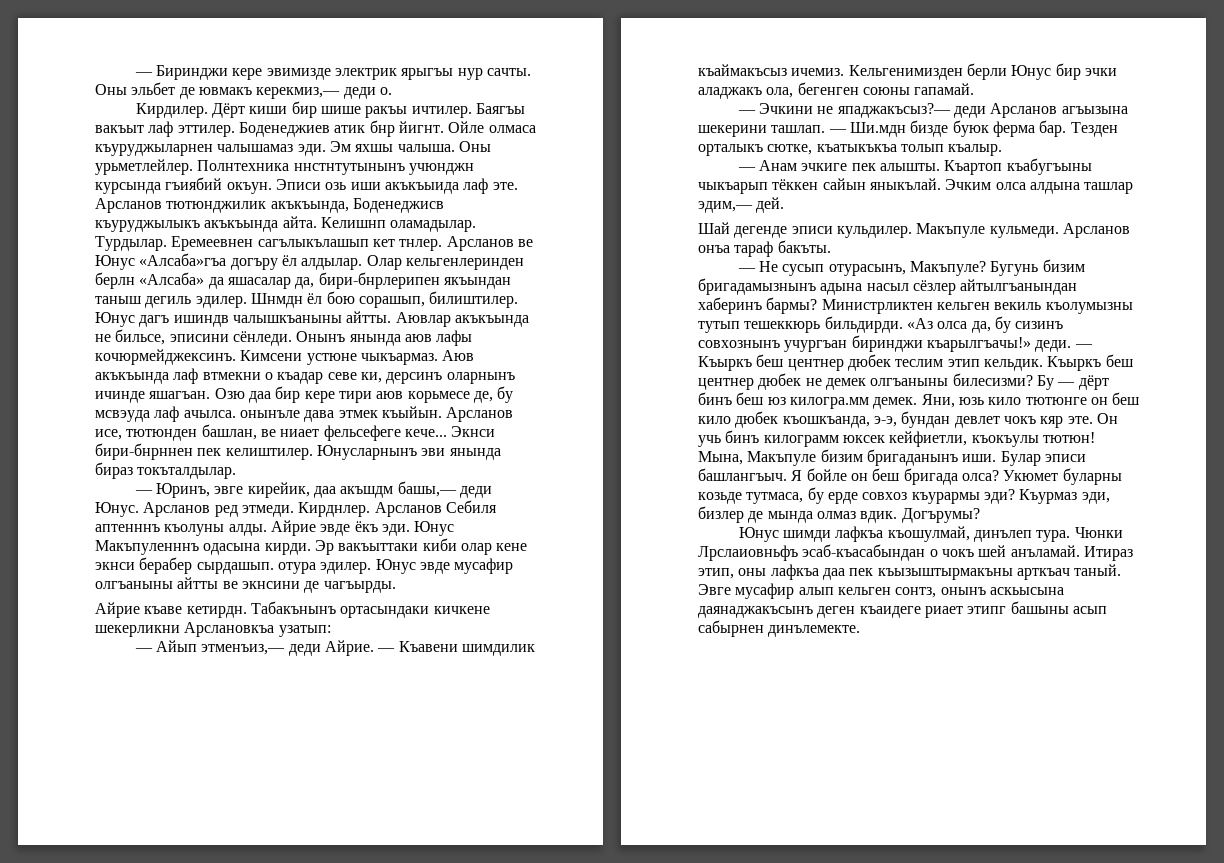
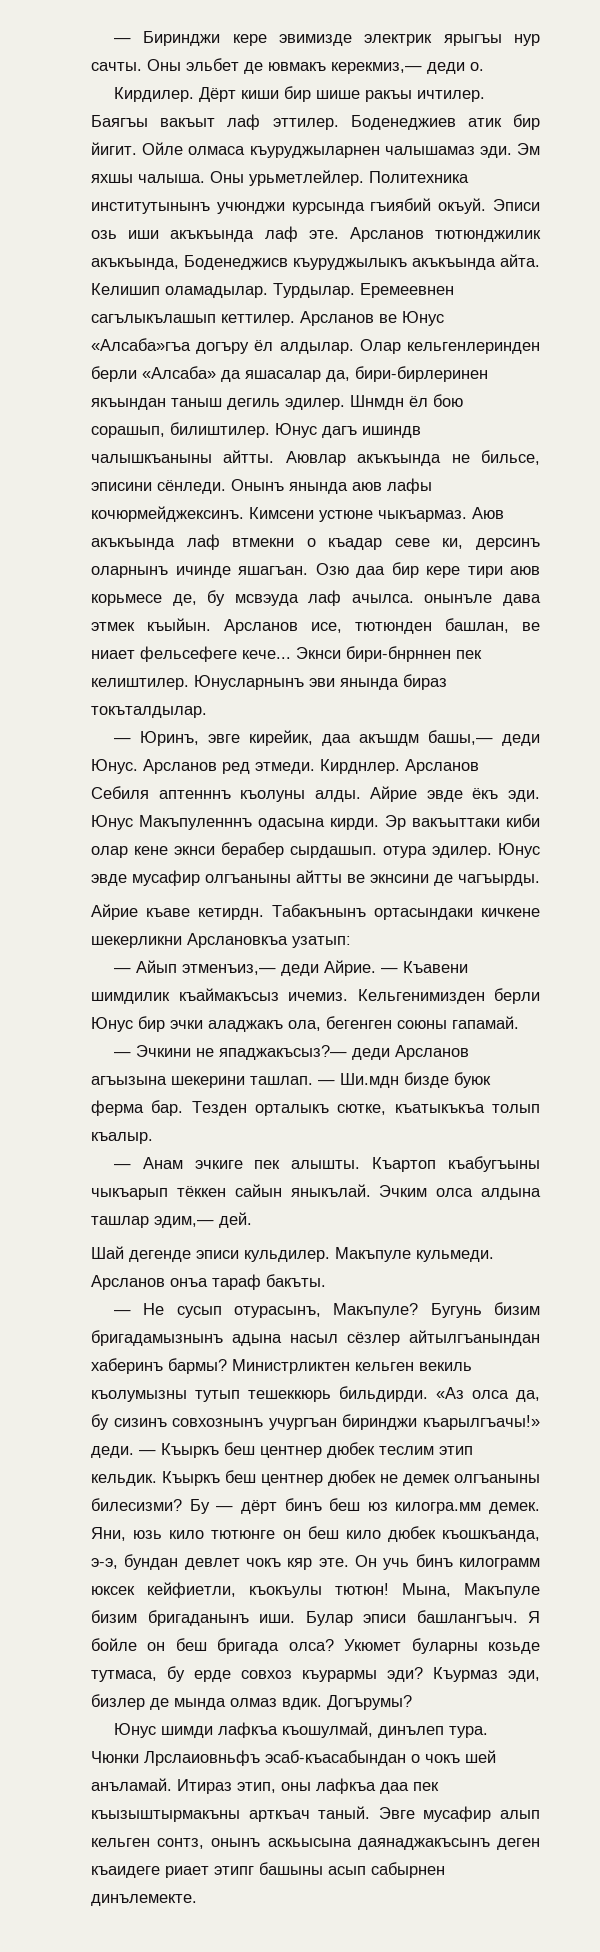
[369,120,444,137] бнр йигнт. -> [513,114,540,130] [91,142,137,155] бир йигит.
[197,160,474,175] Полнтехника ннстнтутынынъ учюнджн -> [369,171,469,183] [91,202,285,214] Политехника институтынынъ учюнджи
[226,182,272,194] окъун. -> [438,198,487,214] окъуй.
[384,182,459,194] акъкъыида -> [170,230,255,242] акъкъында
[320,217,386,228] Келишнп -> [91,283,160,295] Келишип
[372,239,443,251] кет тнлер. -> [221,314,295,326] кеттилер.
[95,272,135,289] берлн -> [91,366,137,382] берли
[318,272,440,289] бири-бнрлерипен -> [355,366,488,382] бири-бирлеринен

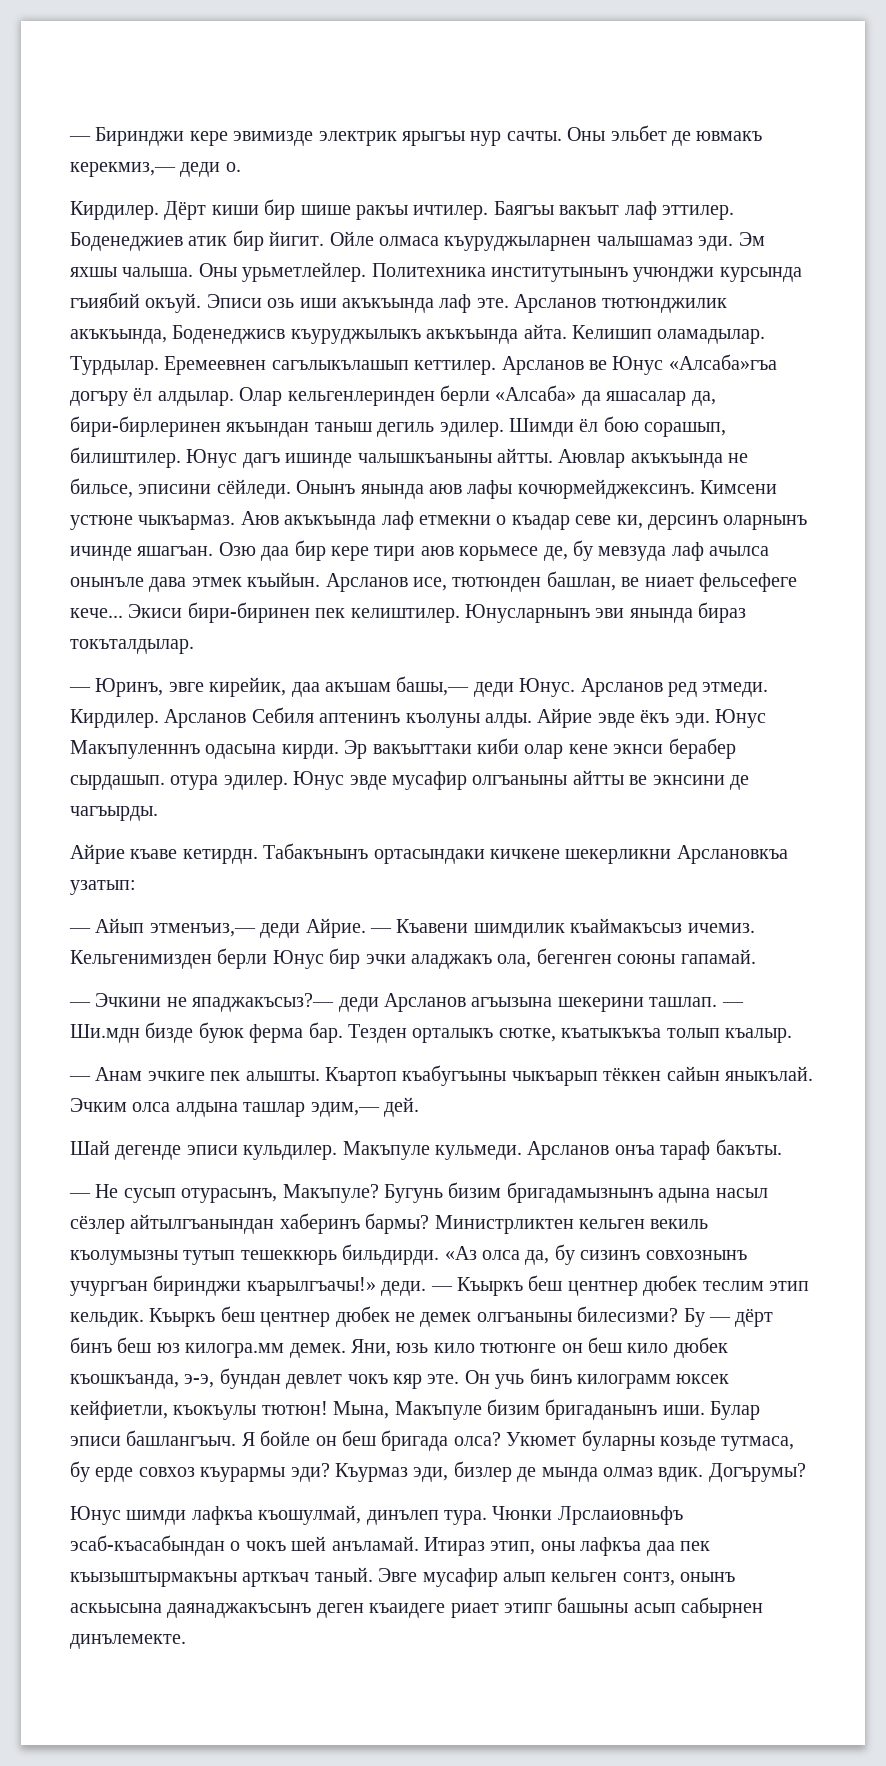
[350,395,404,410] Шнмдн -> [508,418,574,437] Шимди
[362,426,421,438] ишиндв -> [285,453,353,468] ишинде
[157,480,226,494] сёнледи. -> [216,479,291,499] сёйледи.
[232,538,295,547] втмекни -> [419,515,491,525] етмекни
[234,590,414,606] мсвэуда лаф ачылса. -> [598,542,770,561] мевзуда лаф ачылса
[296,646,451,662] Экнси бири-бнрннен -> [128,602,310,623] Экиси бири-биринен
[358,734,419,746] акъшдм -> [325,682,391,692] акъшам
[320,759,400,774] Кирднлер. -> [70,709,159,728] Кирдилер.
[158,790,231,799] аптенннъ -> [319,713,401,723] аптенинъ

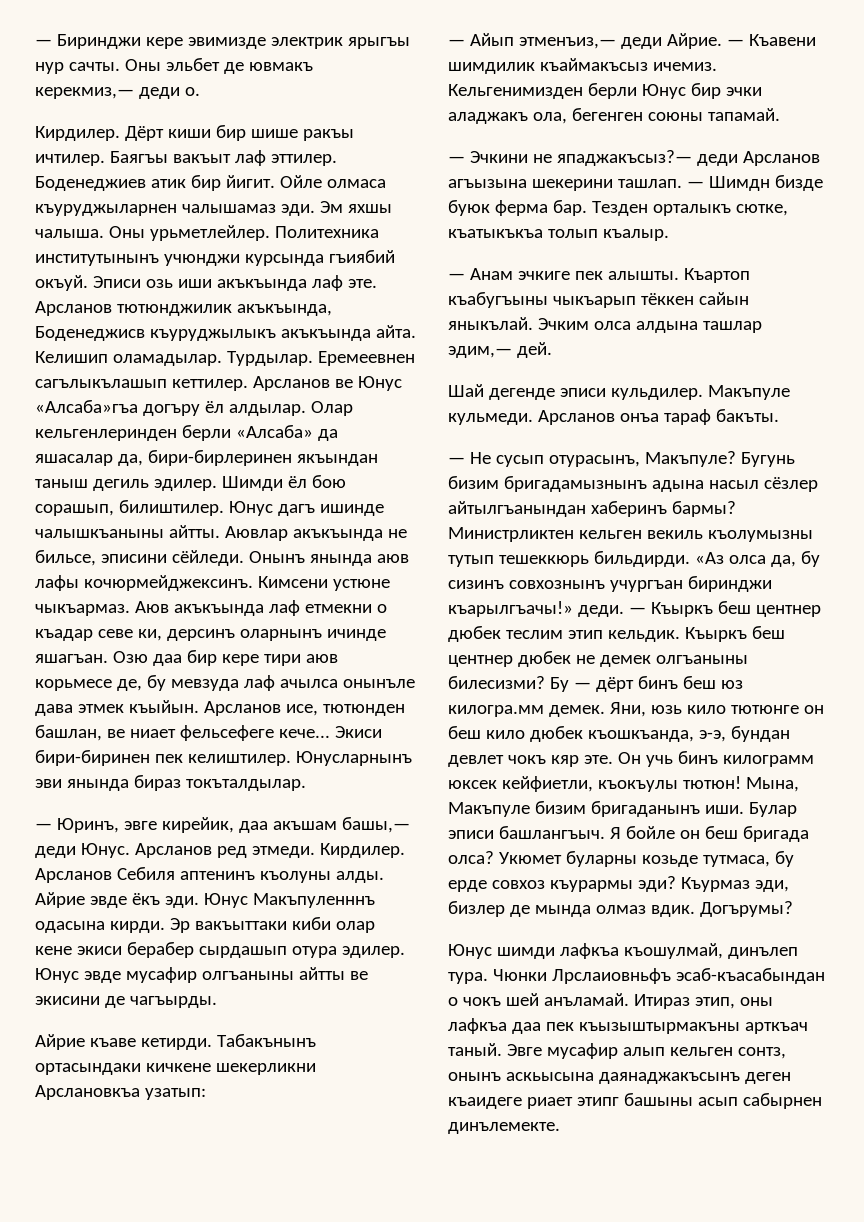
[613,738,736,759] [70,775,165,790] экнси берабер сырдашып. -> [76,942,287,958] экиси берабер сырдашып
[652,775,725,785] экнсини -> [35,996,100,1005] экисини
[182,849,258,864] кетирдн. -> [140,1038,212,1050] кетирди.
[680,949,756,964] гапамай. -> [707,108,780,121] тапамай.
[70,1024,140,1043] Ши.мдн -> [708,176,770,191] Шимдн

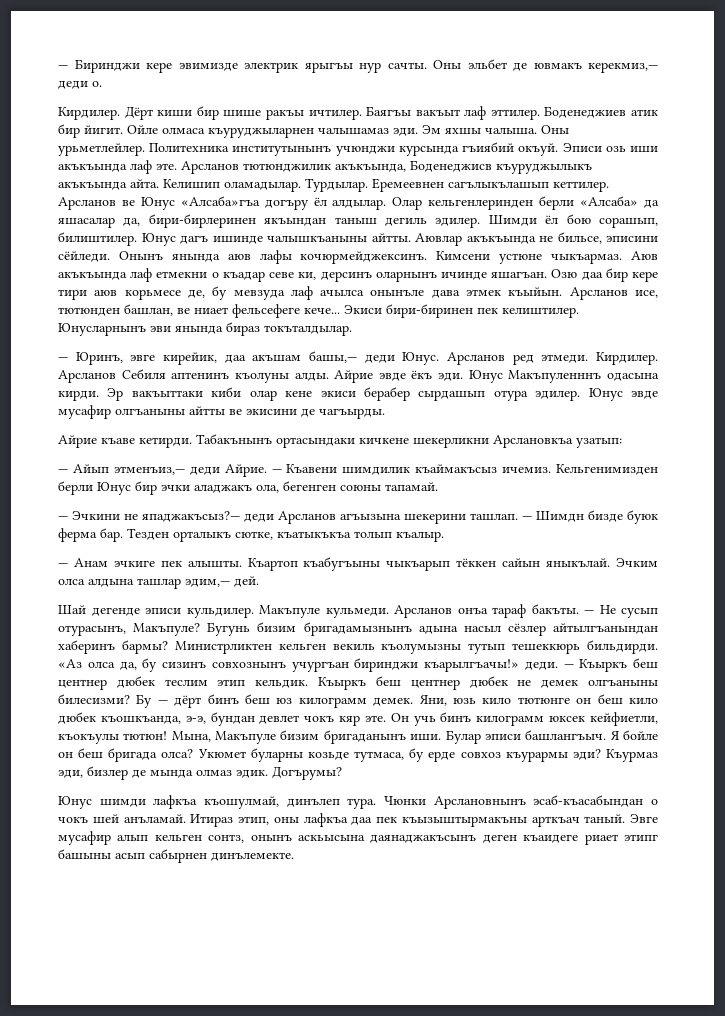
(779, 415) // -> (579, 609) none
[448,705,544,717] килогра.мм -> [298,697,367,708] килограмм
[650,905,695,917] вдик. -> [236,770,268,778] эдик.
[551,968,671,984] Лрслаиовньфъ -> [433,796,526,809] Арслановнынъ

